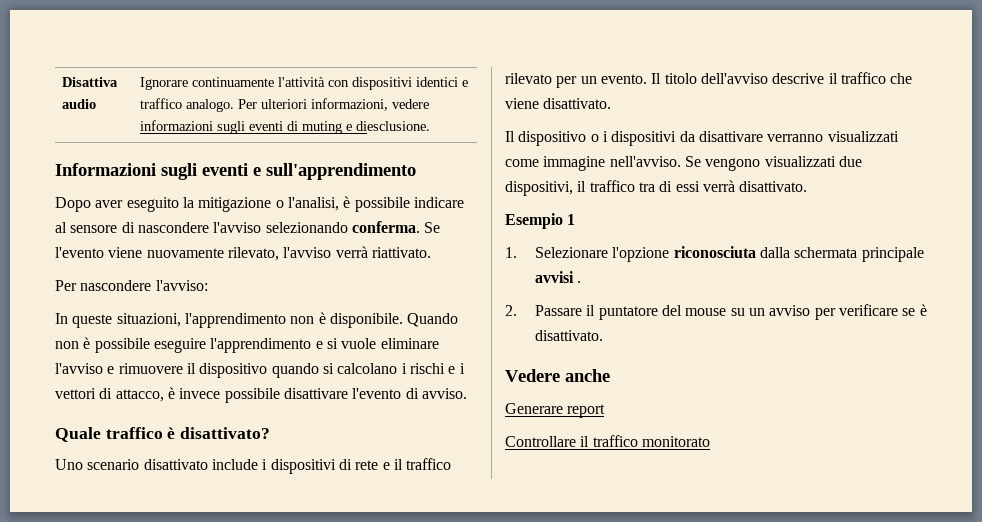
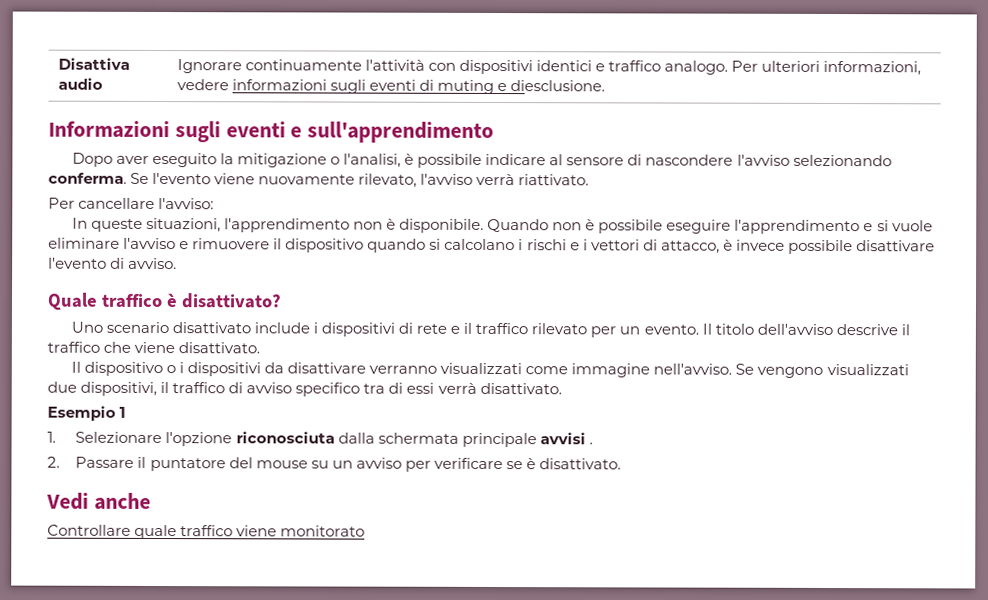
[80,280,152,291] nascondere -> [78,197,156,209] cancellare
(635, 186) none -> [228,382,361,397] di avviso specifico
[505,369,560,382] Vedere -> [46,492,89,510] Vedi
[505,403,606,418] // Generare report -> (151, 501) none
[580,435,638,447] il traffico -> [134,524,278,540] quale traffico viene

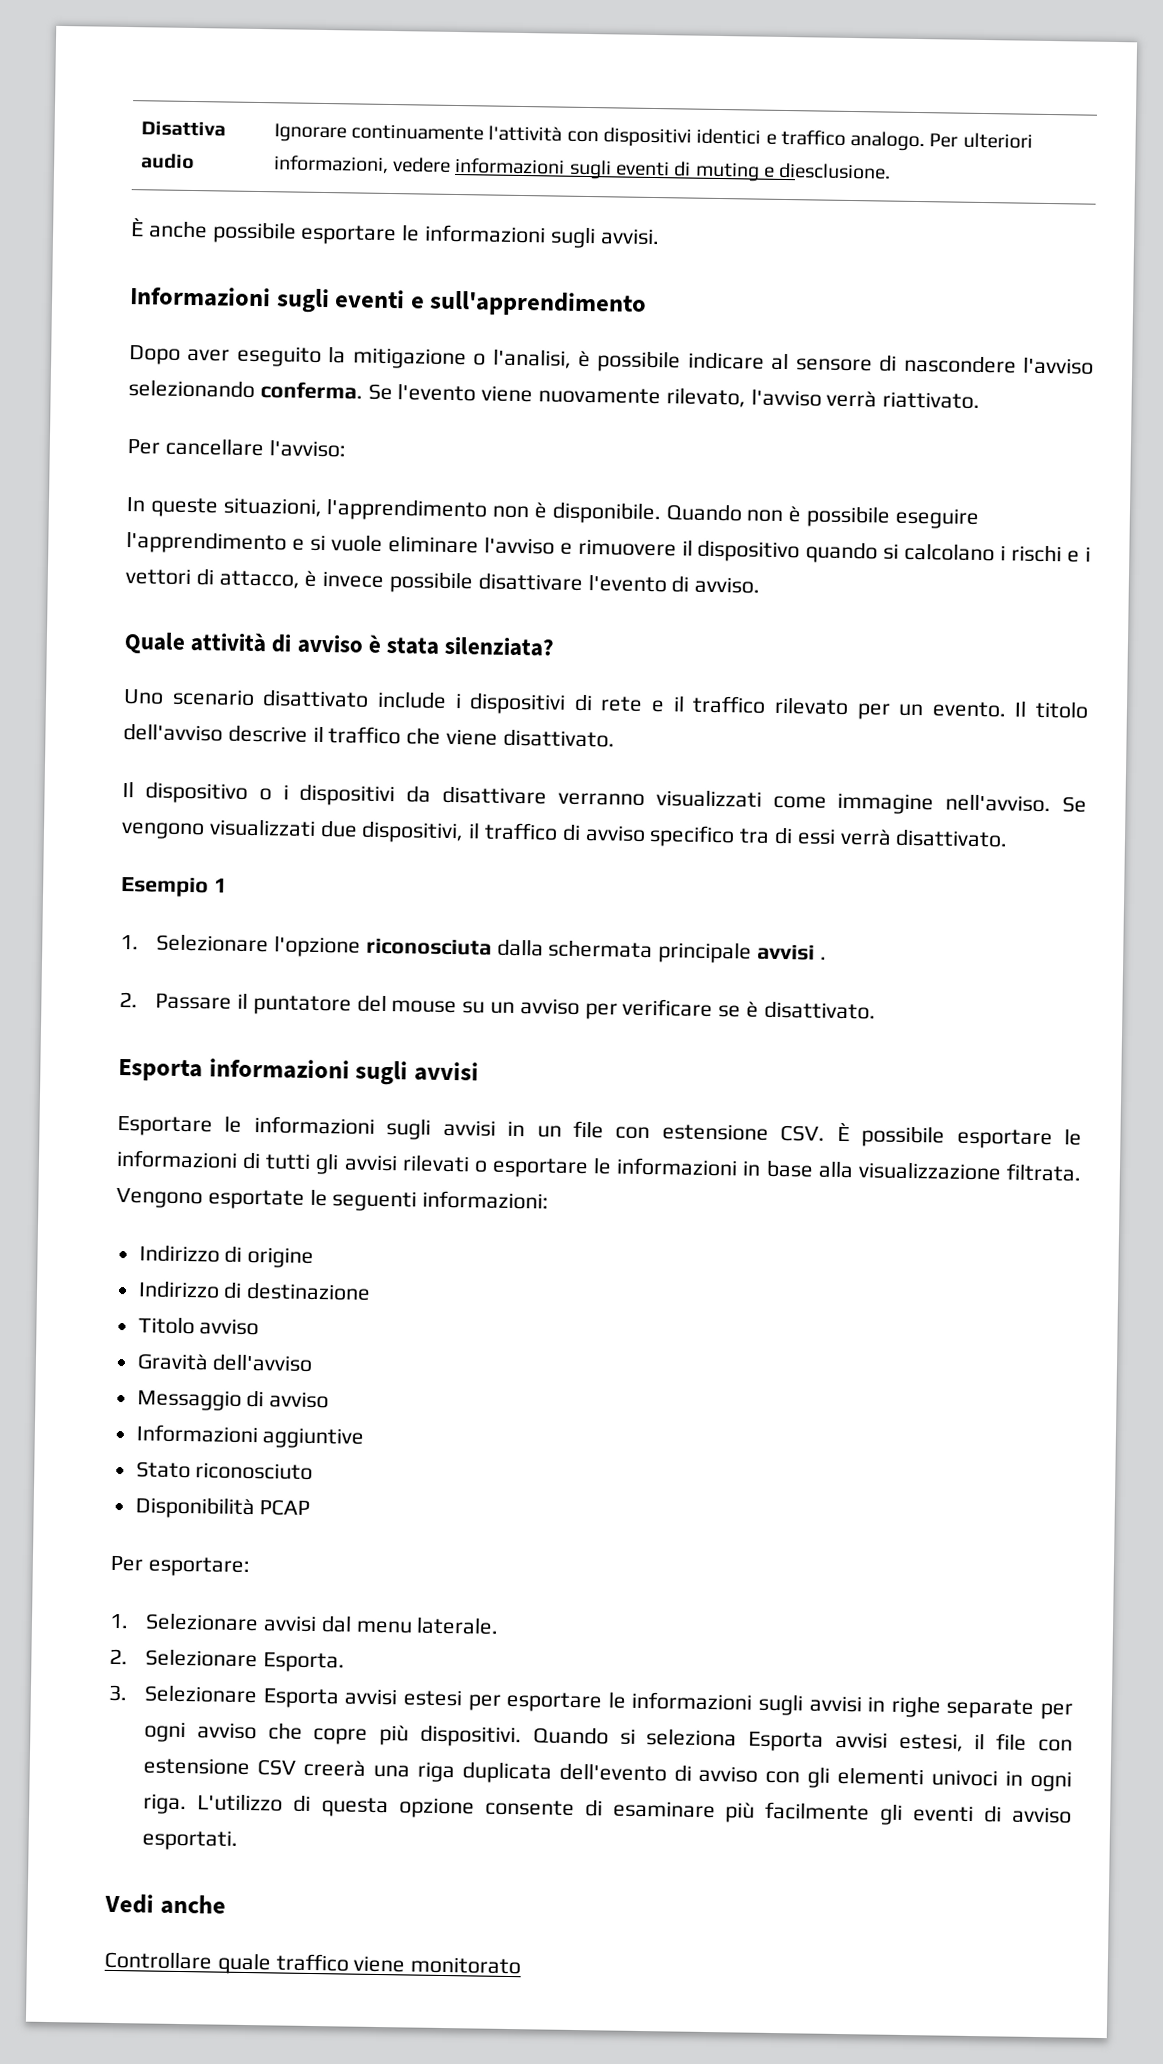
(606, 86) none -> [131,218,660,249] // È anche possibile esportare le informazioni sugli avvisi.
[100,293,282,309] traffico è disattivato? -> [190,632,555,657] attività di avviso è stata silenziata?
(622, 464) none -> [118,1058,479,1086] [117,1115,1083,1150] [116,1149,1082,1182] [116,1187,550,1212] [138,1244,315,1268] [137,1280,372,1301] [137,1316,260,1336] [136,1353,314,1372] [136,1389,330,1411] [135,1424,365,1449] [135,1461,314,1480] [134,1496,311,1520] [110,1555,250,1578] [109,1612,500,1635] [109,1648,345,1673] [108,1684,1073,1720] [144,1721,1073,1752] [143,1757,1073,1792] [143,1793,1073,1825] [142,1829,239,1851] // Esporta informazioni sugli avvisi // Esportare le informazioni sugli avvisi in un file con estensione CSV. È possibile esportare le informazioni di tutti gli avvisi rilevati o esportare le informazioni in base alla visualizzazione filtrata. Vengono esportate le seguenti informazioni: // Indirizzo di origine // Indirizzo di destinazione // Titolo avviso // Gravità dell'avviso // Messaggio di avviso // Informazioni aggiuntive // Stato riconosciuto // Disponibilità PCAP // Per esportare: // 1. Selezionare avvisi dal menu laterale. // 2. Selezionare Esporta. // 3. Selezionare Esporta avvisi estesi per esportare le informazioni sugli avvisi in righe separate per ogni avviso che copre più dispositivi. Quando si seleziona Esporta avvisi estesi, il file con estensione CSV creerà una riga duplicata dell'evento di avviso con gli elementi univoci in ogni riga. L'utilizzo di questa opzione consente di esaminare più facilmente gli eventi di avviso esportati.

